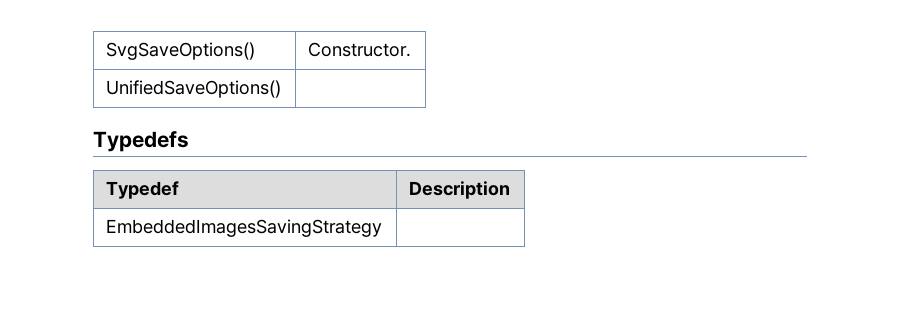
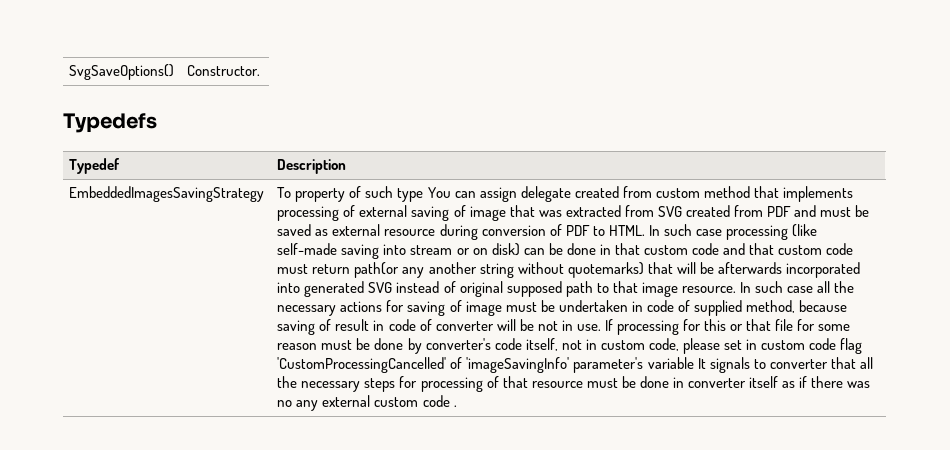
[106,80,282,98] // UnifiedSaveOptions() | -> (261, 70) none
(383, 228) none -> [277,186,853,202] [277,205,870,221] [277,224,818,240] [277,243,854,259] [277,262,860,278] [277,281,855,297] [277,300,848,316] [277,319,851,335] [277,338,863,354] [277,357,873,373] [277,376,871,392] [277,395,457,411] To property of such type You can assign delegate created from custom method that implements processing of external saving of image that was extracted from SVG created from PDF and must be saved as external resource during conversion of PDF to HTML. In such case processing (like self-made saving into stream or on disk) can be done in that custom code and that custom code must return path(or any another string without quotemarks) that will be afterwards incorporated into generated SVG instead of original supposed path to that image resource. In such case all the necessary actions for saving of image must be undertaken in code of supplied method, because saving of result in code of converter will be not in use. If processing for this or that file for some reason must be done by converter's code itself, not in custom code, please set in custom code flag 'CustomProcessingCancelled' of 'imageSavingInfo' parameter's variable It signals to converter that all the necessary steps for processing of that resource must be done in converter itself as if there was no any external custom code .

